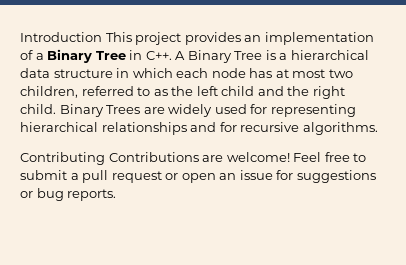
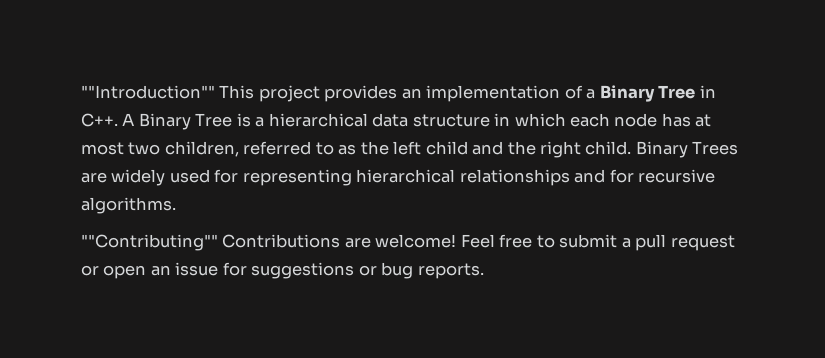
[20,32,102,42] Introduction -> [81,85,215,99] ""Introduction""
[20,152,105,165] Contributing -> [81,234,218,251] ""Contributing""

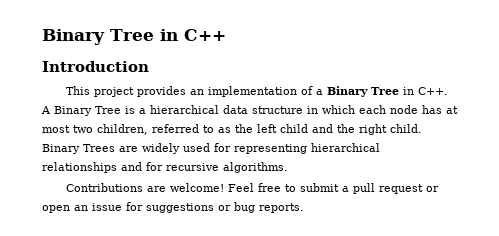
[81,85,215,99] ""Introduction"" -> [42,29,226,45] [42,61,149,72] Binary Tree in C++ // Introduction //
[81,234,218,251] ""Contributing"" -> (288, 167) none

